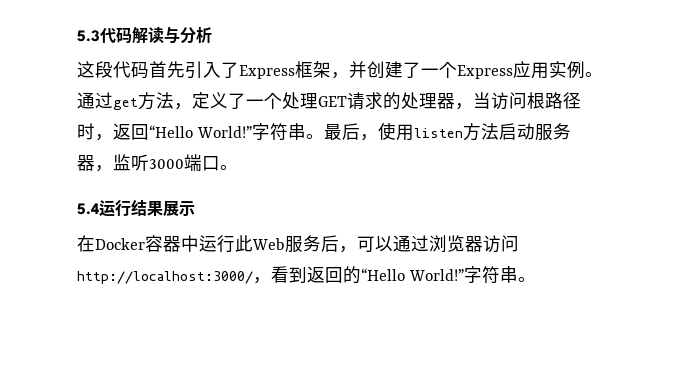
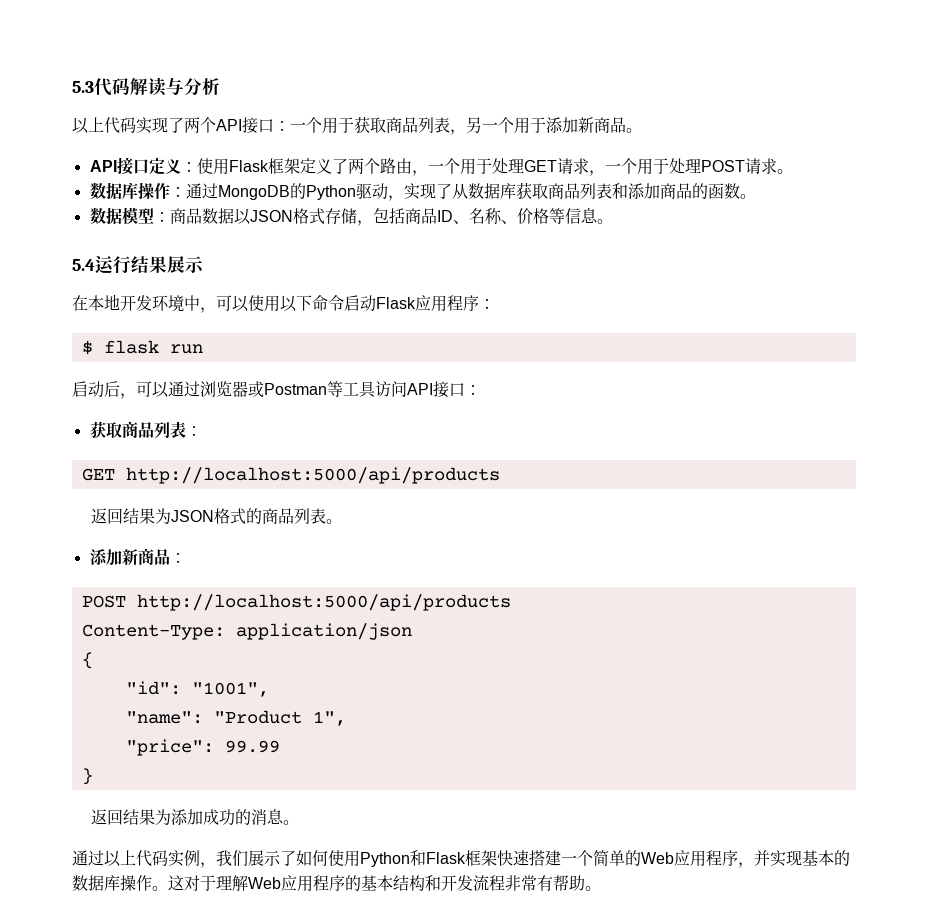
[77,61,603,79] [77,92,581,110] [77,122,571,141] [77,154,220,172] 这段代码首先引入了Express框架，并创建了一个Express应用实例。通过get方法，定义了一个处理GET请求的处理器，当访问根路径时，返回“Hello World!”字符串。最后，使用listen方法启动服务器，监听3000端口 -> [72,116,642,135] [89,157,793,176] [89,182,756,201] [89,207,598,226] 以上代码实现了两个API接口：一个用于获取商品列表，另一个用于添加新商品。 // API接口定义：使用Flask框架定义了两个路由，一个用于处理GET请求，一个用于处理POST请求。 // 数据库操作：通过MongoDB的Python驱动，实现了从数据库获取商品列表和添加商品的函数。 // 数据模型：商品数据以JSON格式存储，包括商品ID、名称、价格等信息
[95,235,321,253] Docker容器中运行此Web服务 -> [88,294,495,313] [81,340,203,355] [72,381,104,398] 本地开发环境中，可以使用以下命令启动Flask应用程序： // $ flask run // 启动
[483,235,519,253] [77,266,518,284] 访问http://localhost:3000/，看到返回的“Hello World!”字符串 -> [248,381,481,398] [89,421,202,439] [81,467,500,484] [91,508,343,525] [89,548,186,565] [81,594,511,611] [81,623,412,640] [81,652,93,669] [125,681,269,697] [125,710,346,726] [125,739,280,756] [81,768,93,785] [91,809,300,826] [72,850,850,868] [72,875,585,892] 或Postman等工具访问API接口： // 获取商品列表： // GET http://localhost:5000/api/products // 返回结果为JSON格式的商品列表。 // 添加新商品： // POST http://localhost:5000/api/products // Content-Type: application/json // { // "id": "1001", // "name": "Product 1", // "price": 99.99 // } // 返回结果为添加成功的消息。 // 通过以上代码实例，我们展示了如何使用Python和Flask框架快速搭建一个简单的Web应用程序，并实现基本的数据库操作。这对于理解Web应用程序的基本结构和开发流程非常有帮助

